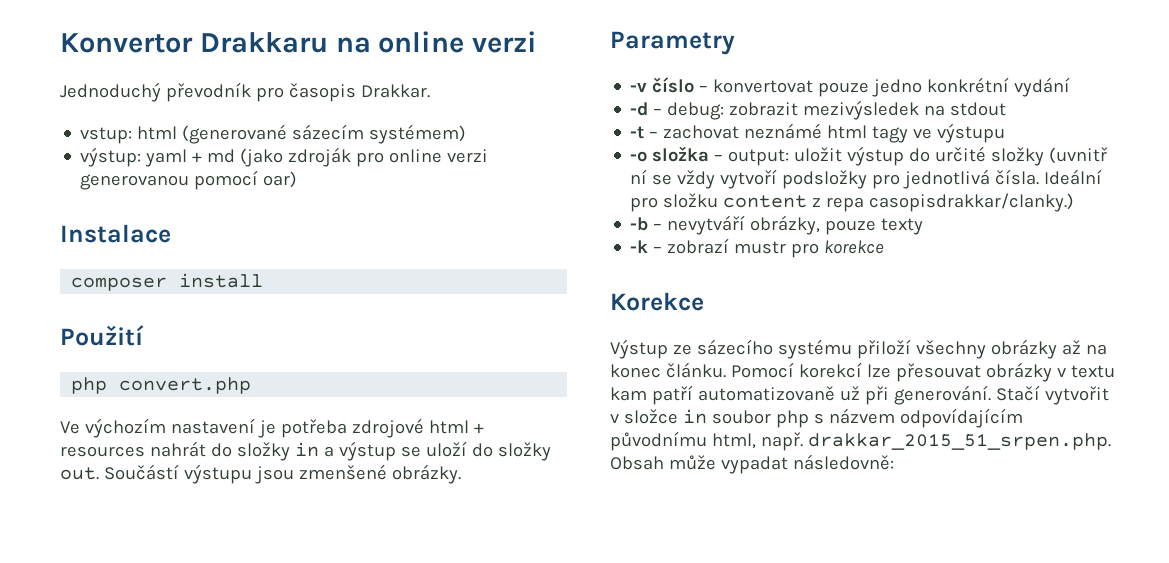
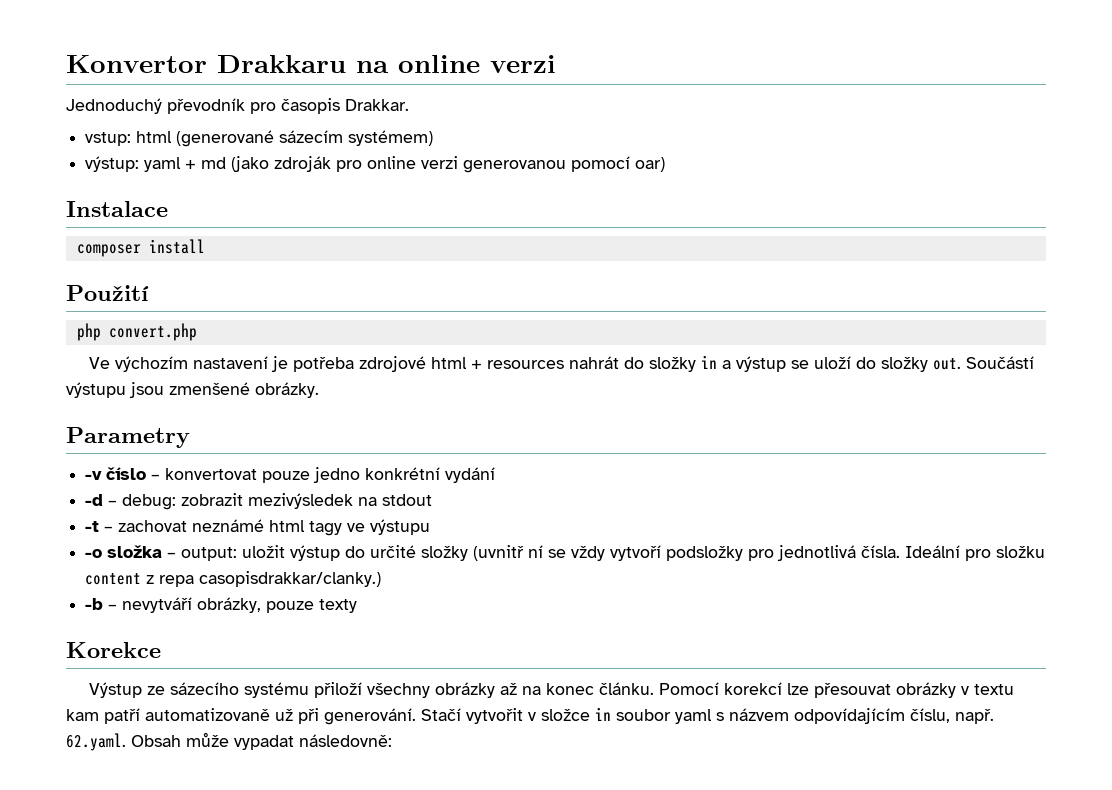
[630,238,885,258] // -k – zobrazí mustr pro korekce -> (358, 606) none
[775,410,809,428] php -> [675,709,712,724] yaml
[610,431,1111,451] původnímu html, např. drakkar_2015_51_srpen.php. -> [910,708,994,724] [66,733,126,751] číslu, např. 62.yaml.

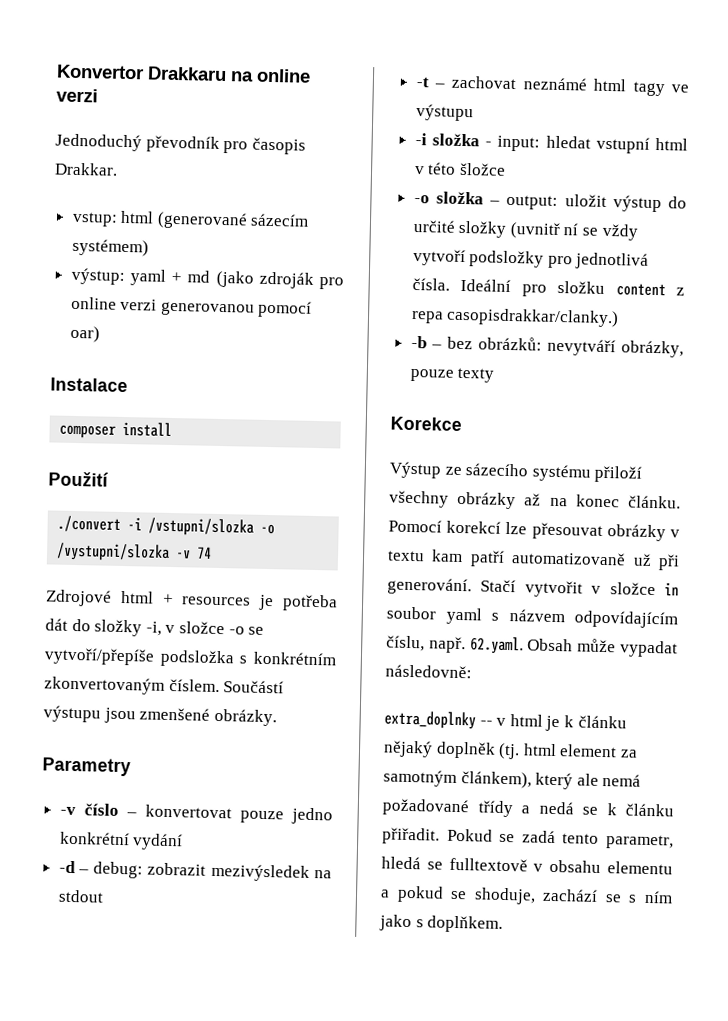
[76,323,197,341] [89,355,962,372] php convert.php // Ve výchozím nastavení je potřeba zdrojové html + resources nahrát do složky in a výstup se uloží do složky out. -> [57,515,276,537] [56,542,213,562] [45,589,338,612] [45,618,265,637] [44,647,338,668] [44,676,220,695] ./convert -i /vstupni/slozka -o /vystupni/slozka -v 74 // Zdrojové html + resources je potřeba dát do složky -i, v složce -o se vytvoří/přepíše podsložka s konkrétním zkonvertovaným číslem.
(431, 527) none -> [414,132,688,154] [413,162,506,176] // -i složka - input: hledat vstupní html v této šložce
(118, 607) none -> [446,336,542,351] bez obrázků:
(392, 740) none -> [384,710,627,732] [383,740,638,760] [383,769,642,790] [382,798,674,818] [382,827,674,850] [381,856,673,875] [380,885,673,905] [379,914,504,933] // extra_doplnky -- v html je k článku nějaký doplněk (tj. html element za samotným článkem), který ale nemá požadované třídy a nedá se k článku přiřadit. Pokud se zadá tento parametr, hledá se fulltextově v obsahu elementu a pokud se shoduje, zachází se s ním jako s doplňkem.

